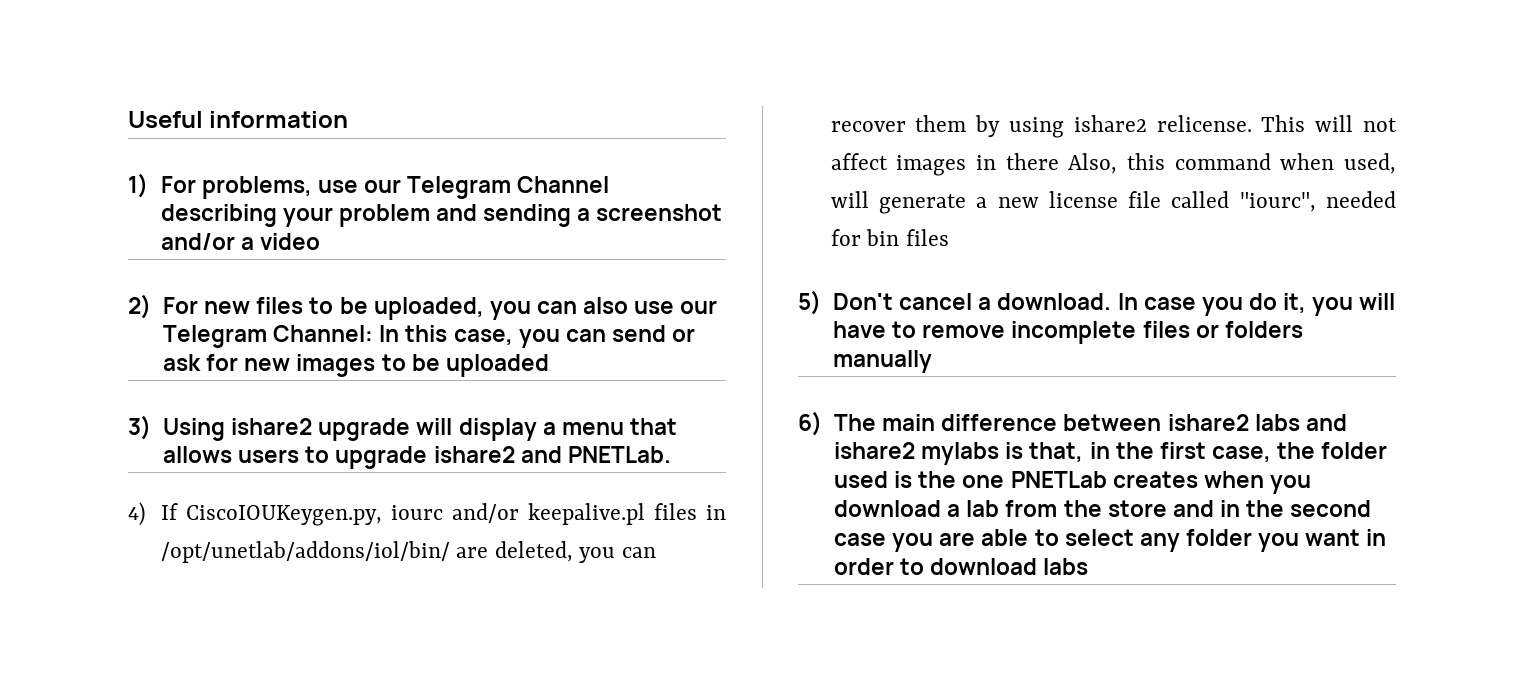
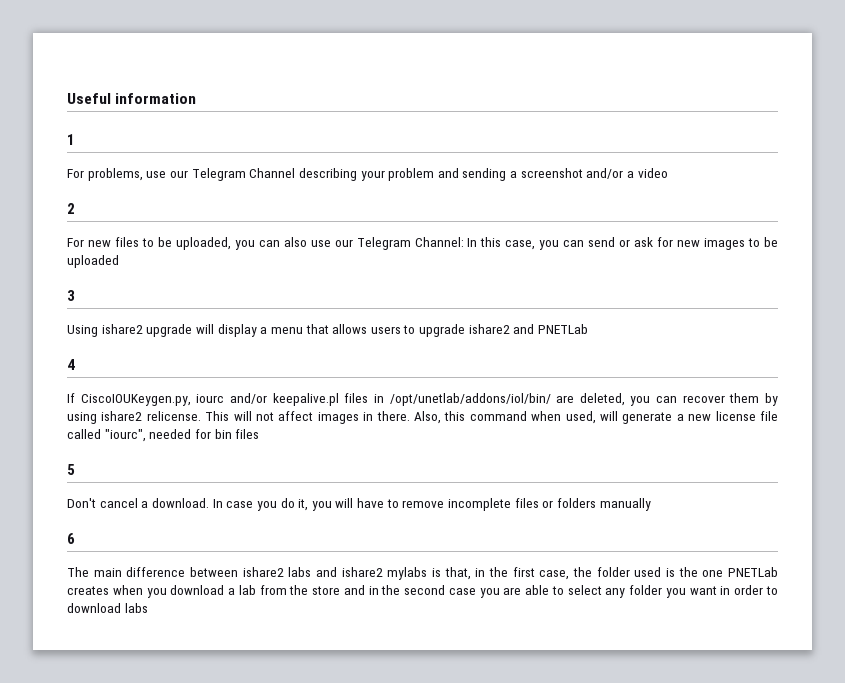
[128,173,148,198] 1) -> [67,134,75,145] 1 //
[128,294,151,319] 2) -> [67,203,75,214] 2 //
[128,415,151,440] 3) -> [67,290,75,301] 3 //
[567,446,671,463] [128,502,145,526] PNETLab. // 4) -> [538,324,589,334] [67,359,75,370] PNETLab // 4 //
[1005,153,1059,170] there -> [376,411,410,421] there.
[798,290,821,315] 5) -> [67,464,75,475] 5 //
[798,411,822,436] 6) -> [67,533,75,544] 6 //

